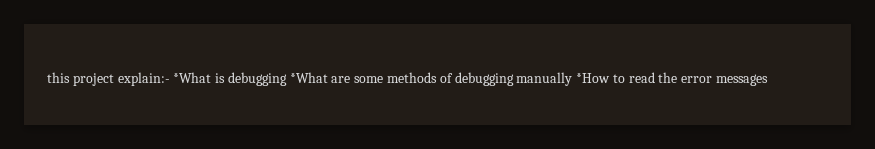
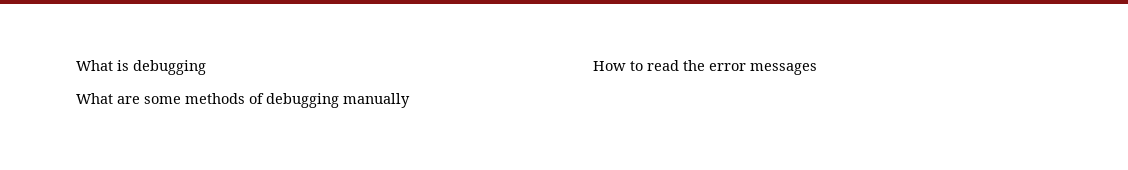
[47,72,212,86] this project explain:- *What -> [76,60,113,71] What
[289,72,328,83] *What -> [76,93,113,104] // What
[576,73,611,83] *How -> [593,61,626,71] // How

